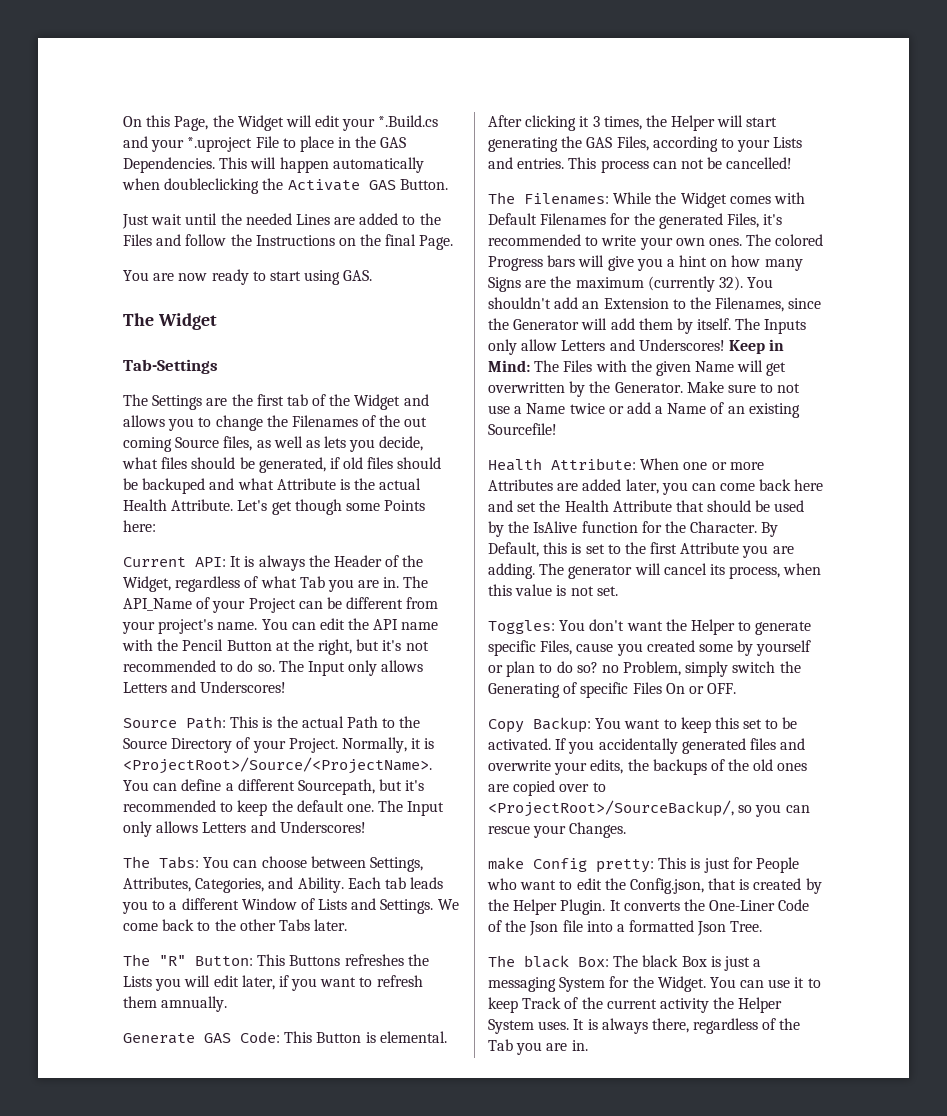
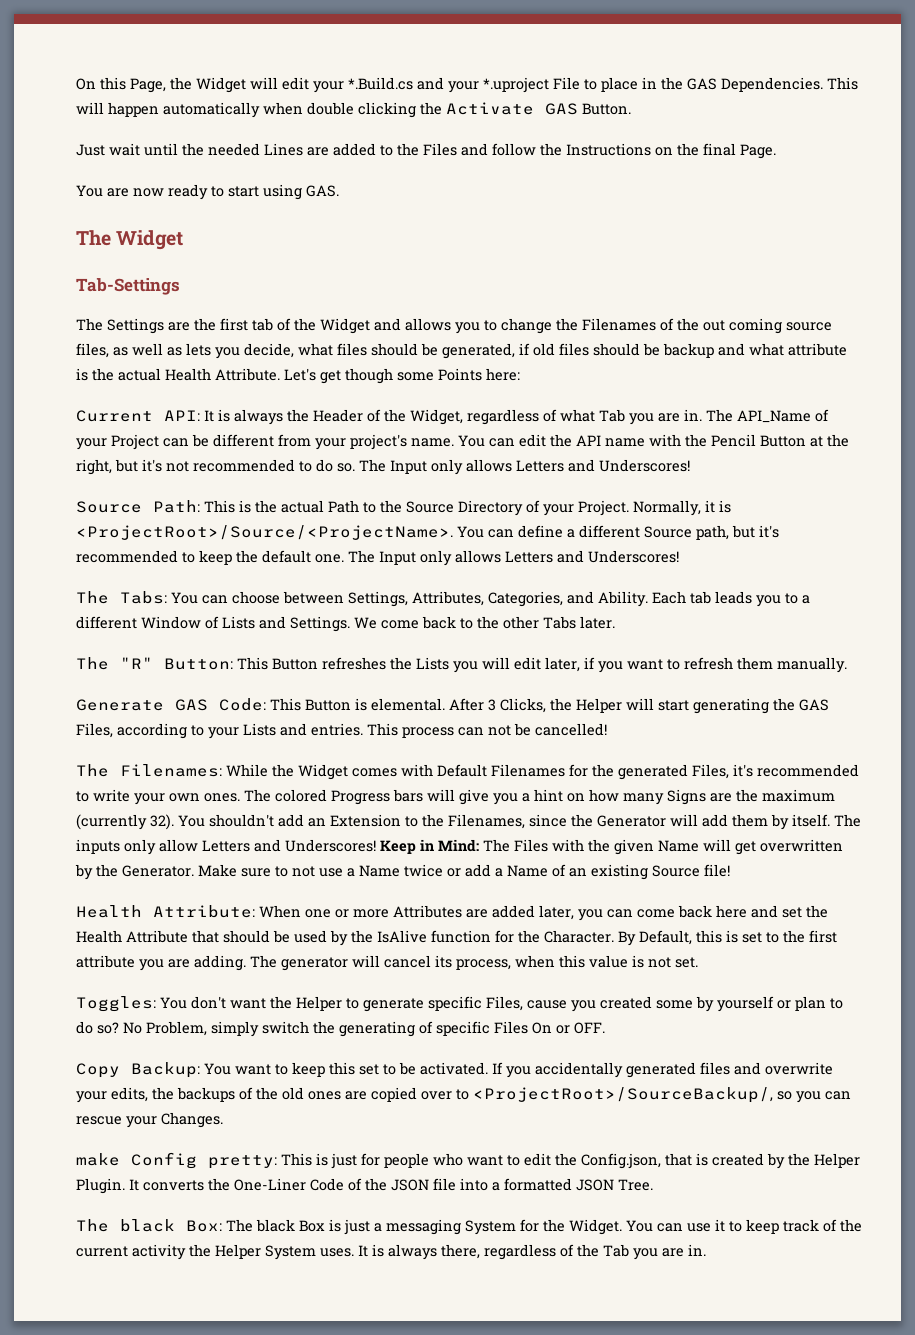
[164,178,260,194] doubleclicking -> [307,102,416,118] double clicking
[175,437,220,448] Source -> [786,322,832,331] source
[142,478,206,494] backuped -> [663,343,714,358] backup
[276,478,336,490] Attribute -> [788,343,847,356] attribute
[297,779,375,795] Sourcepath, -> [644,525,729,540] Source path,
[289,955,341,966] Buttons -> [272,658,318,670] Button
[161,996,228,1012] amnually. -> [777,657,847,673] manually.
[525,115,642,131] clicking it 3 times, -> [488,698,546,713] 3 Clicks,
[764,319,807,334] Inputs -> [76,839,120,854] inputs
[488,423,557,435] Sourcefile! -> [652,864,730,877] Source file!
[680,542,740,554] Attribute -> [76,955,135,968] attribute
[601,665,619,673] no -> [123,1022,142,1034] No
[488,683,560,698] Generating -> [339,1021,415,1037] generating
[755,857,799,873] People -> [384,1153,429,1168] people
[529,921,559,936] Json -> [391,1179,429,1191] JSON
[697,921,727,936] Json -> [576,1179,614,1191] JSON
[522,997,562,1009] Track -> [783,1219,819,1232] track

